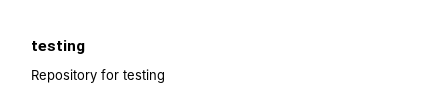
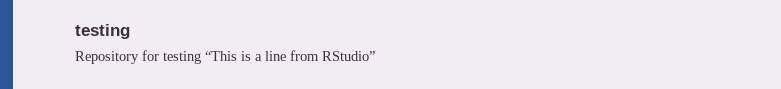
(165, 76) none -> [205,50,375,61] “This is a line from RStudio”

